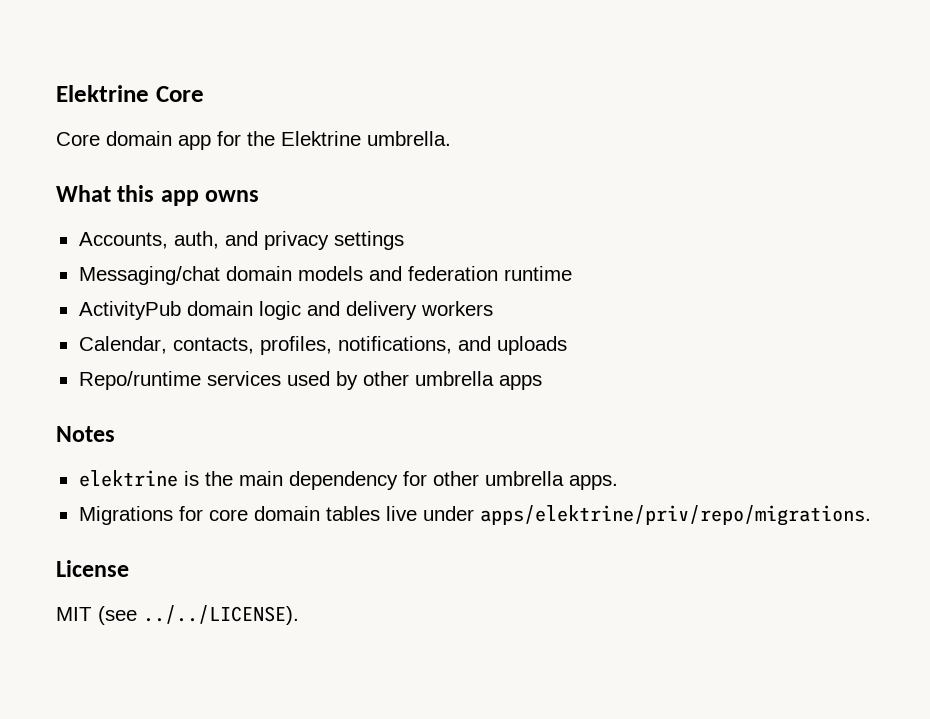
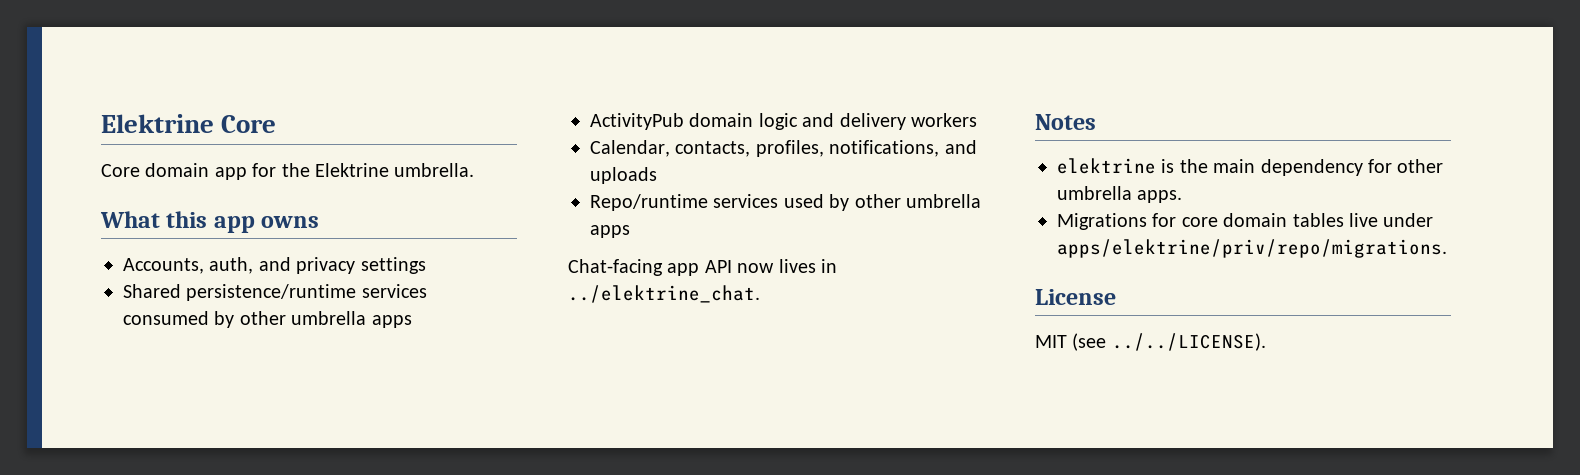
[78,266,572,285] Messaging/chat domain models and federation runtime -> [123,284,427,301] [123,311,412,328] Shared persistence/runtime services consumed by other umbrella apps
(542, 382) none -> [568,259,837,276] [568,285,760,303] // Chat-facing app API now lives in ../elektrine_chat.

